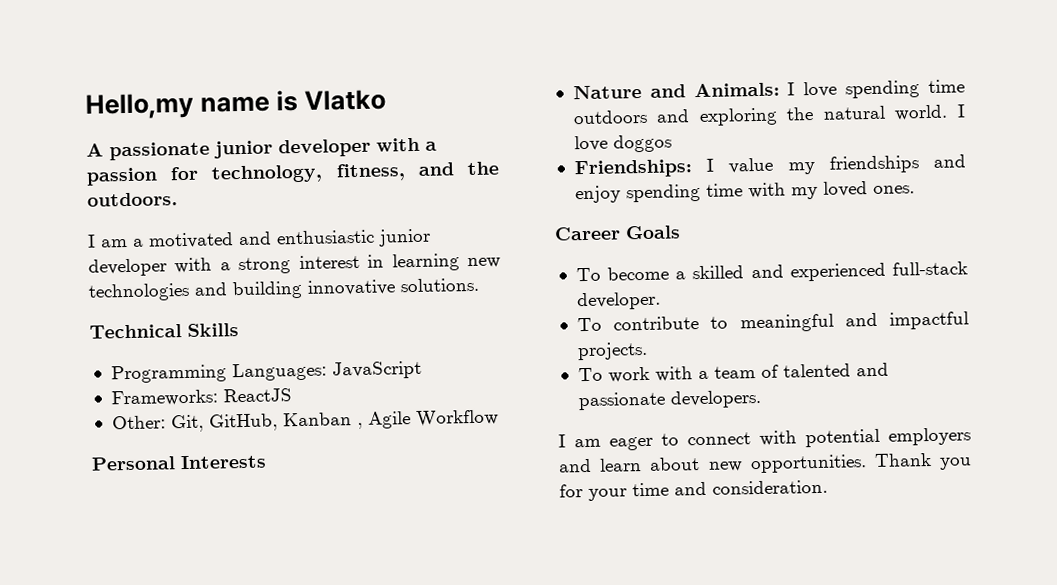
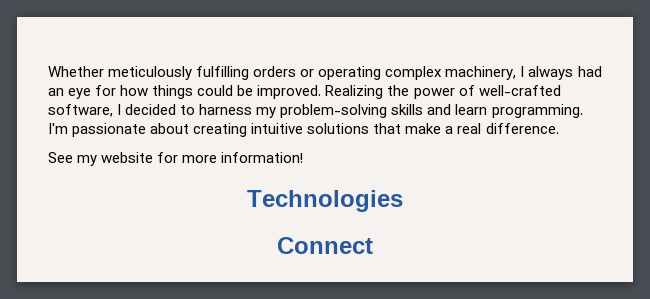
[85,89,387,120] [86,137,437,161] [86,161,499,186] [87,192,178,207] [87,228,431,249] [88,253,501,277] [88,277,479,302] [89,323,239,339] [110,360,422,384] [110,388,292,407] [111,409,499,433] [91,454,267,471] [572,79,965,100] [572,104,966,126] [573,134,672,153] [573,154,966,179] [574,181,915,204] [554,225,681,241] [575,261,968,282] [576,291,661,311] [576,311,969,333] [576,341,648,361] [577,362,889,383] [577,389,762,411] [558,427,971,451] [558,453,972,474] [559,479,828,501] Hello,my name is Vlatko // A passionate junior developer with a passion for technology, fitness, and the outdoors. // I am a motivated and enthusiastic junior developer with a strong interest in learning new technologies and building innovative solutions. // Technical Skills // Programming Languages: JavaScript // Frameworks: ReactJS // Other: Git, GitHub, Kanban , Agile Workflow // Personal Interests // Nature and Animals: I love spending time outdoors and exploring the natural world. I love doggos // Friendships: I value my friendships and enjoy spending time with my loved ones. // Career Goals // To become a skilled and experienced full-stack developer. // To contribute to meaningful and impactful projects. // To work with a team of talented and passionate developers. // I am eager to connect with potential employers and learn about new opportunities. Thank you for your time and consideration. -> [48,66,602,80] [48,85,561,99] [48,104,583,118] [48,123,559,137] [48,152,304,166] [247,190,403,212] [277,237,373,254] Whether meticulously fulfilling orders or operating complex machinery, I always had an eye for how things could be improved. Realizing the power of well-crafted software, I decided to harness my problem-solving skills and learn programming. I'm passionate about creating intuitive solutions that make a real difference. // See my website for more information! // Technologies // Connect

